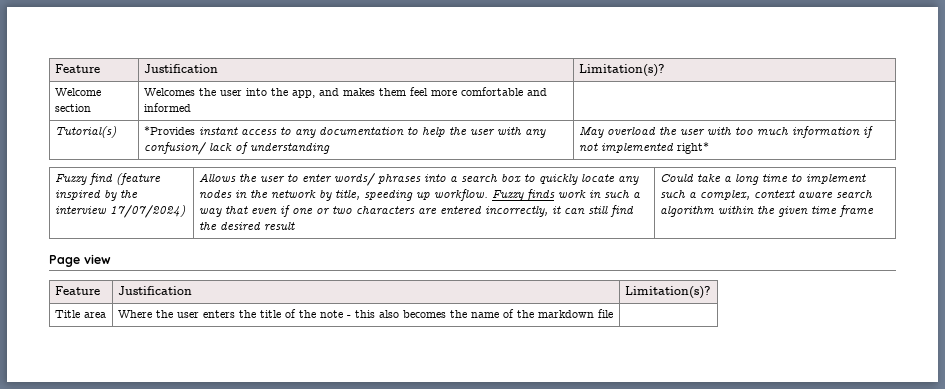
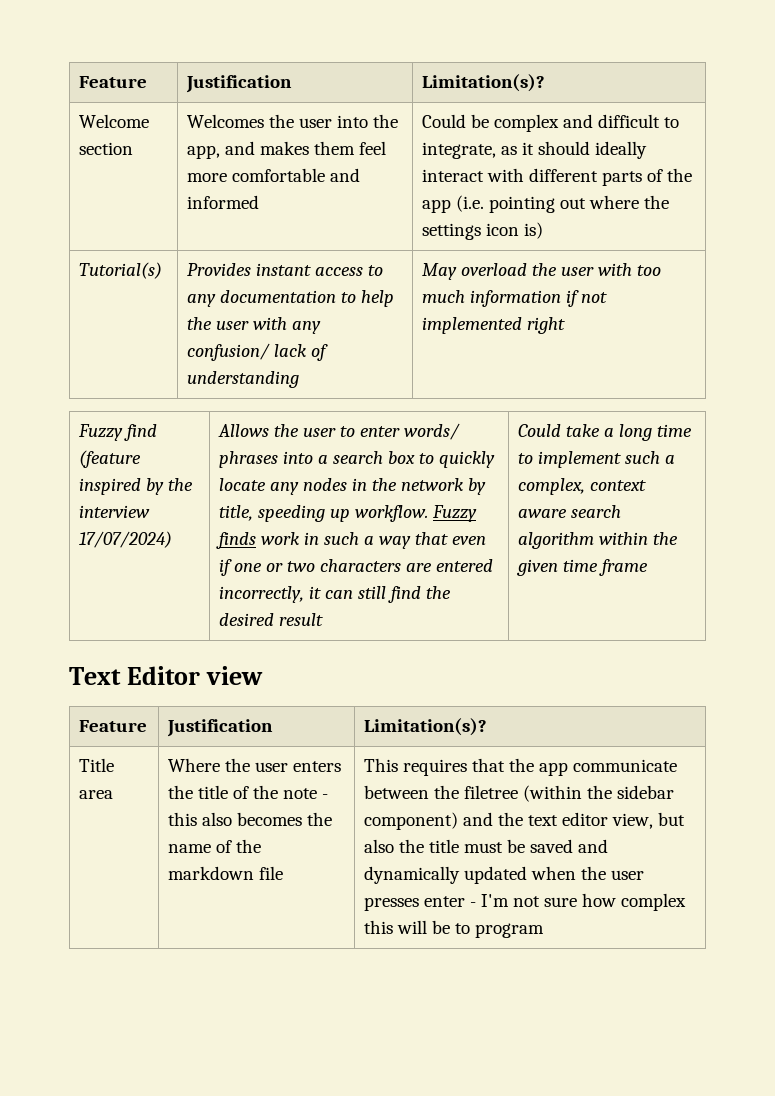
(191, 107) none -> [422,114,680,132] [422,141,648,159] [422,168,693,186] [422,195,670,213] [422,222,544,240] Could be complex and difficult to integrate, as it should ideally interact with different parts of the app (i.e. pointing out where the settings icon is)
[143,126,195,135] *Provides -> [187,263,252,276] Provides
[676,142,709,154] right* -> [527,317,566,334] right
[49,255,80,267] Page -> [69,666,200,685] Text Editor
(613, 313) none -> [364,758,678,776] [364,785,675,802] [364,812,686,830] [364,839,609,853] [364,866,645,884] [364,893,687,911] [364,920,545,938] This requires that the app communicate between the filetree (within the sidebar component) and the text editor view, but also the title must be saved and dynamically updated when the user presses enter - I'm not sure how complex this will be to program

